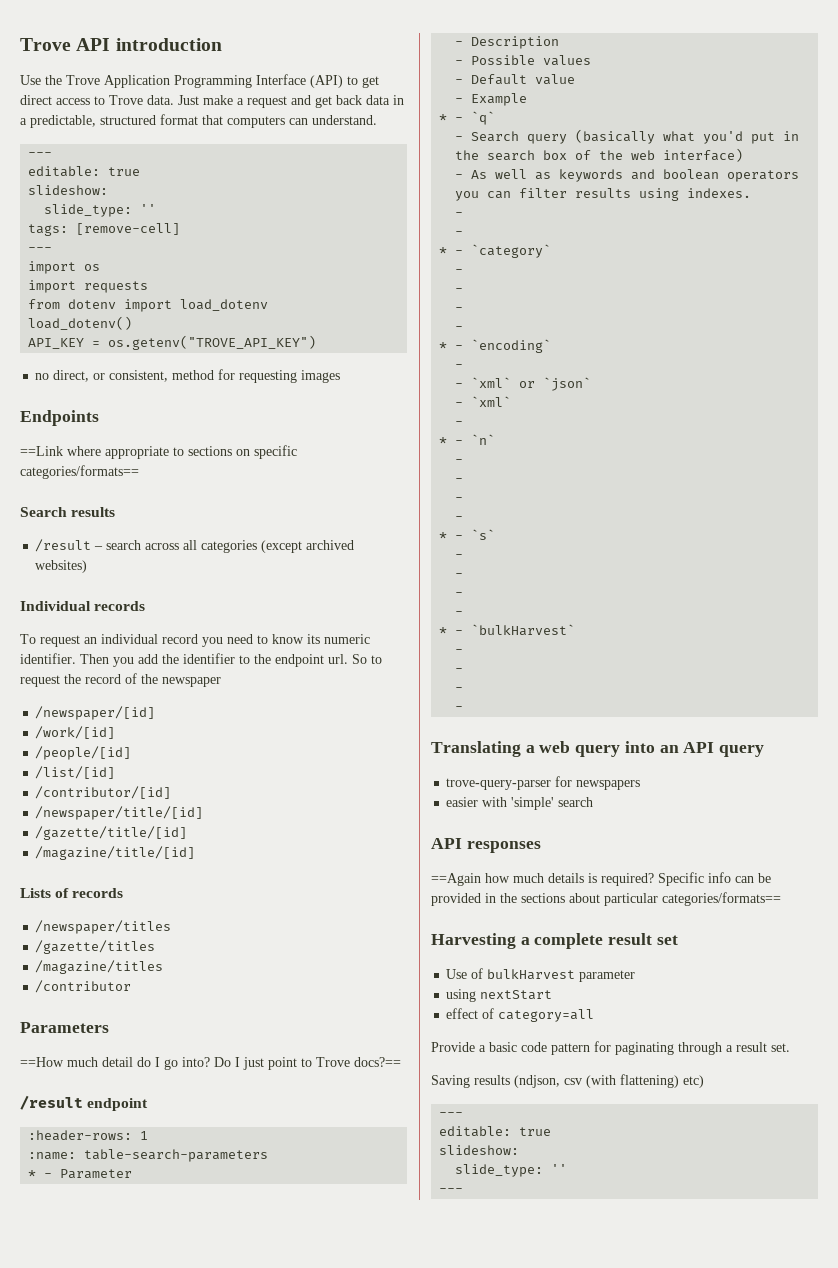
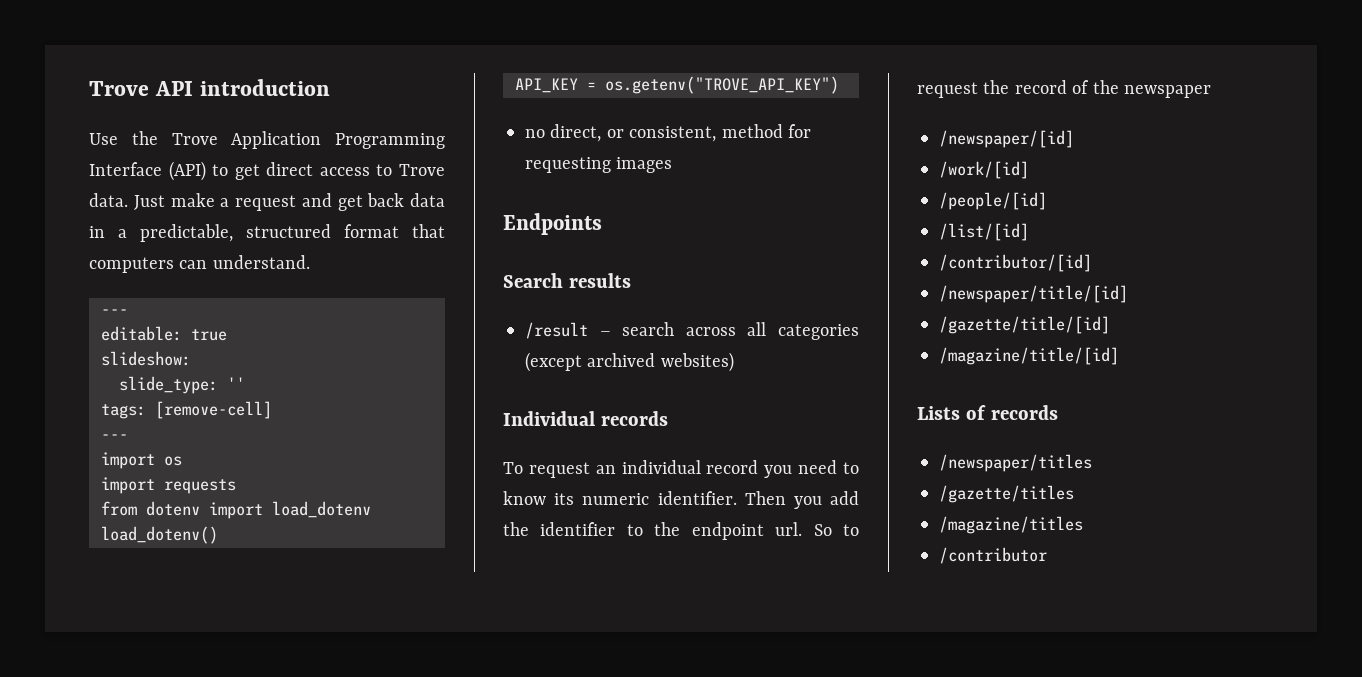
[20,445,297,459] [20,465,139,479] // ==Link where appropriate to sections on specific categories/formats== -> (602, 224) none
[20,1022,109,1033] [20,1057,401,1070] [20,1095,149,1111] [28,1130,149,1141] [28,1149,269,1162] [28,1169,133,1179] [455,36,560,49] [455,55,592,66] [455,74,576,85] [455,93,528,106] [439,111,496,125] [455,129,800,144] [455,148,744,162] [455,169,800,182] [455,188,752,201] [455,212,464,217] [455,231,464,236] [439,244,552,258] [455,269,464,274] [455,288,464,293] [455,307,464,312] [455,326,464,331] [439,339,552,353] [455,364,464,369] [455,377,592,391] [455,396,512,407] [455,421,464,426] [439,434,496,445] [455,459,464,464] [455,478,464,483] [455,497,464,502] [455,516,464,521] [439,529,496,540] [455,554,464,559] [455,573,464,578] [455,592,464,597] [455,611,464,616] [439,624,576,636] [455,649,464,654] [455,668,464,673] [455,687,464,692] [455,706,464,711] [431,741,765,757] [446,776,641,790] [446,797,594,810] [431,838,541,853] [431,872,771,886] [431,892,781,906] [431,933,678,949] [446,968,636,982] [446,989,553,1002] [446,1008,595,1022] [431,1041,790,1055] [431,1074,704,1088] [439,1112,464,1117] [439,1126,552,1137] [439,1145,520,1155] [455,1164,568,1177] [439,1188,464,1193] // Parameters // ==How much detail do I go into? Do I just point to Trove docs?== // /result endpoint // :header-rows: 1 // :name: table-search-parameters // * - Parameter // - Description // - Possible values // - Default value // - Example // * - `q` // - Search query (basically what you'd put in the search box of the web interface) // - As well as keywords and boolean operators you can filter results using indexes. // - // - // * - `category` // - // - // - // - // * - `encoding` // - // - `xml` or `json` // - `xml` // - // * - `n` // - // - // - // - // * - `s` // - // - // - // - // * - `bulkHarvest` // - // - // - // - // Translating a web query into an API query // trove-query-parser for newspapers // easier with 'simple' search // API responses // ==Again how much details is required? Specific info can be provided in the sections about particular categories/formats== // Harvesting a complete result set // Use of bulkHarvest parameter // using nextStart // effect of category=all // Provide a basic code pattern for paginating through a result set. // Saving results (ndjson, csv (with flattening) etc) // --- // editable: true // slideshow: // slide_type: '' // --- -> (1047, 555) none

